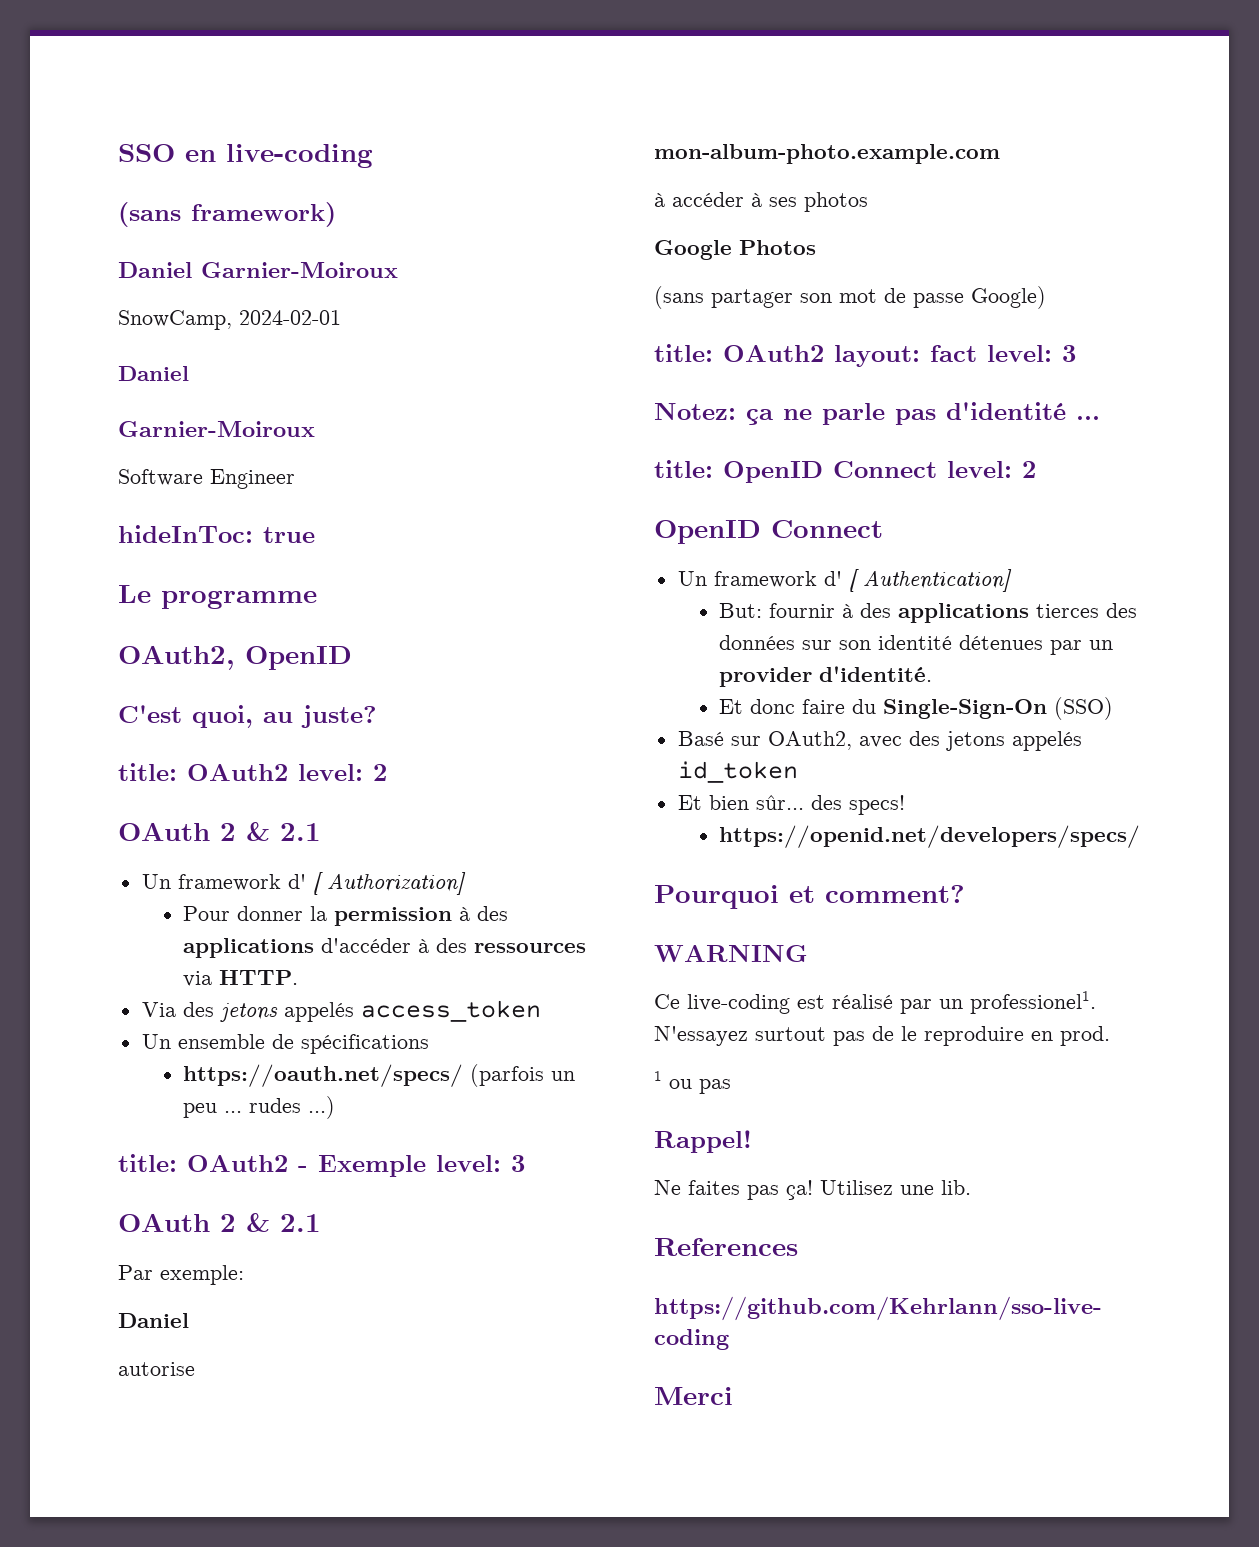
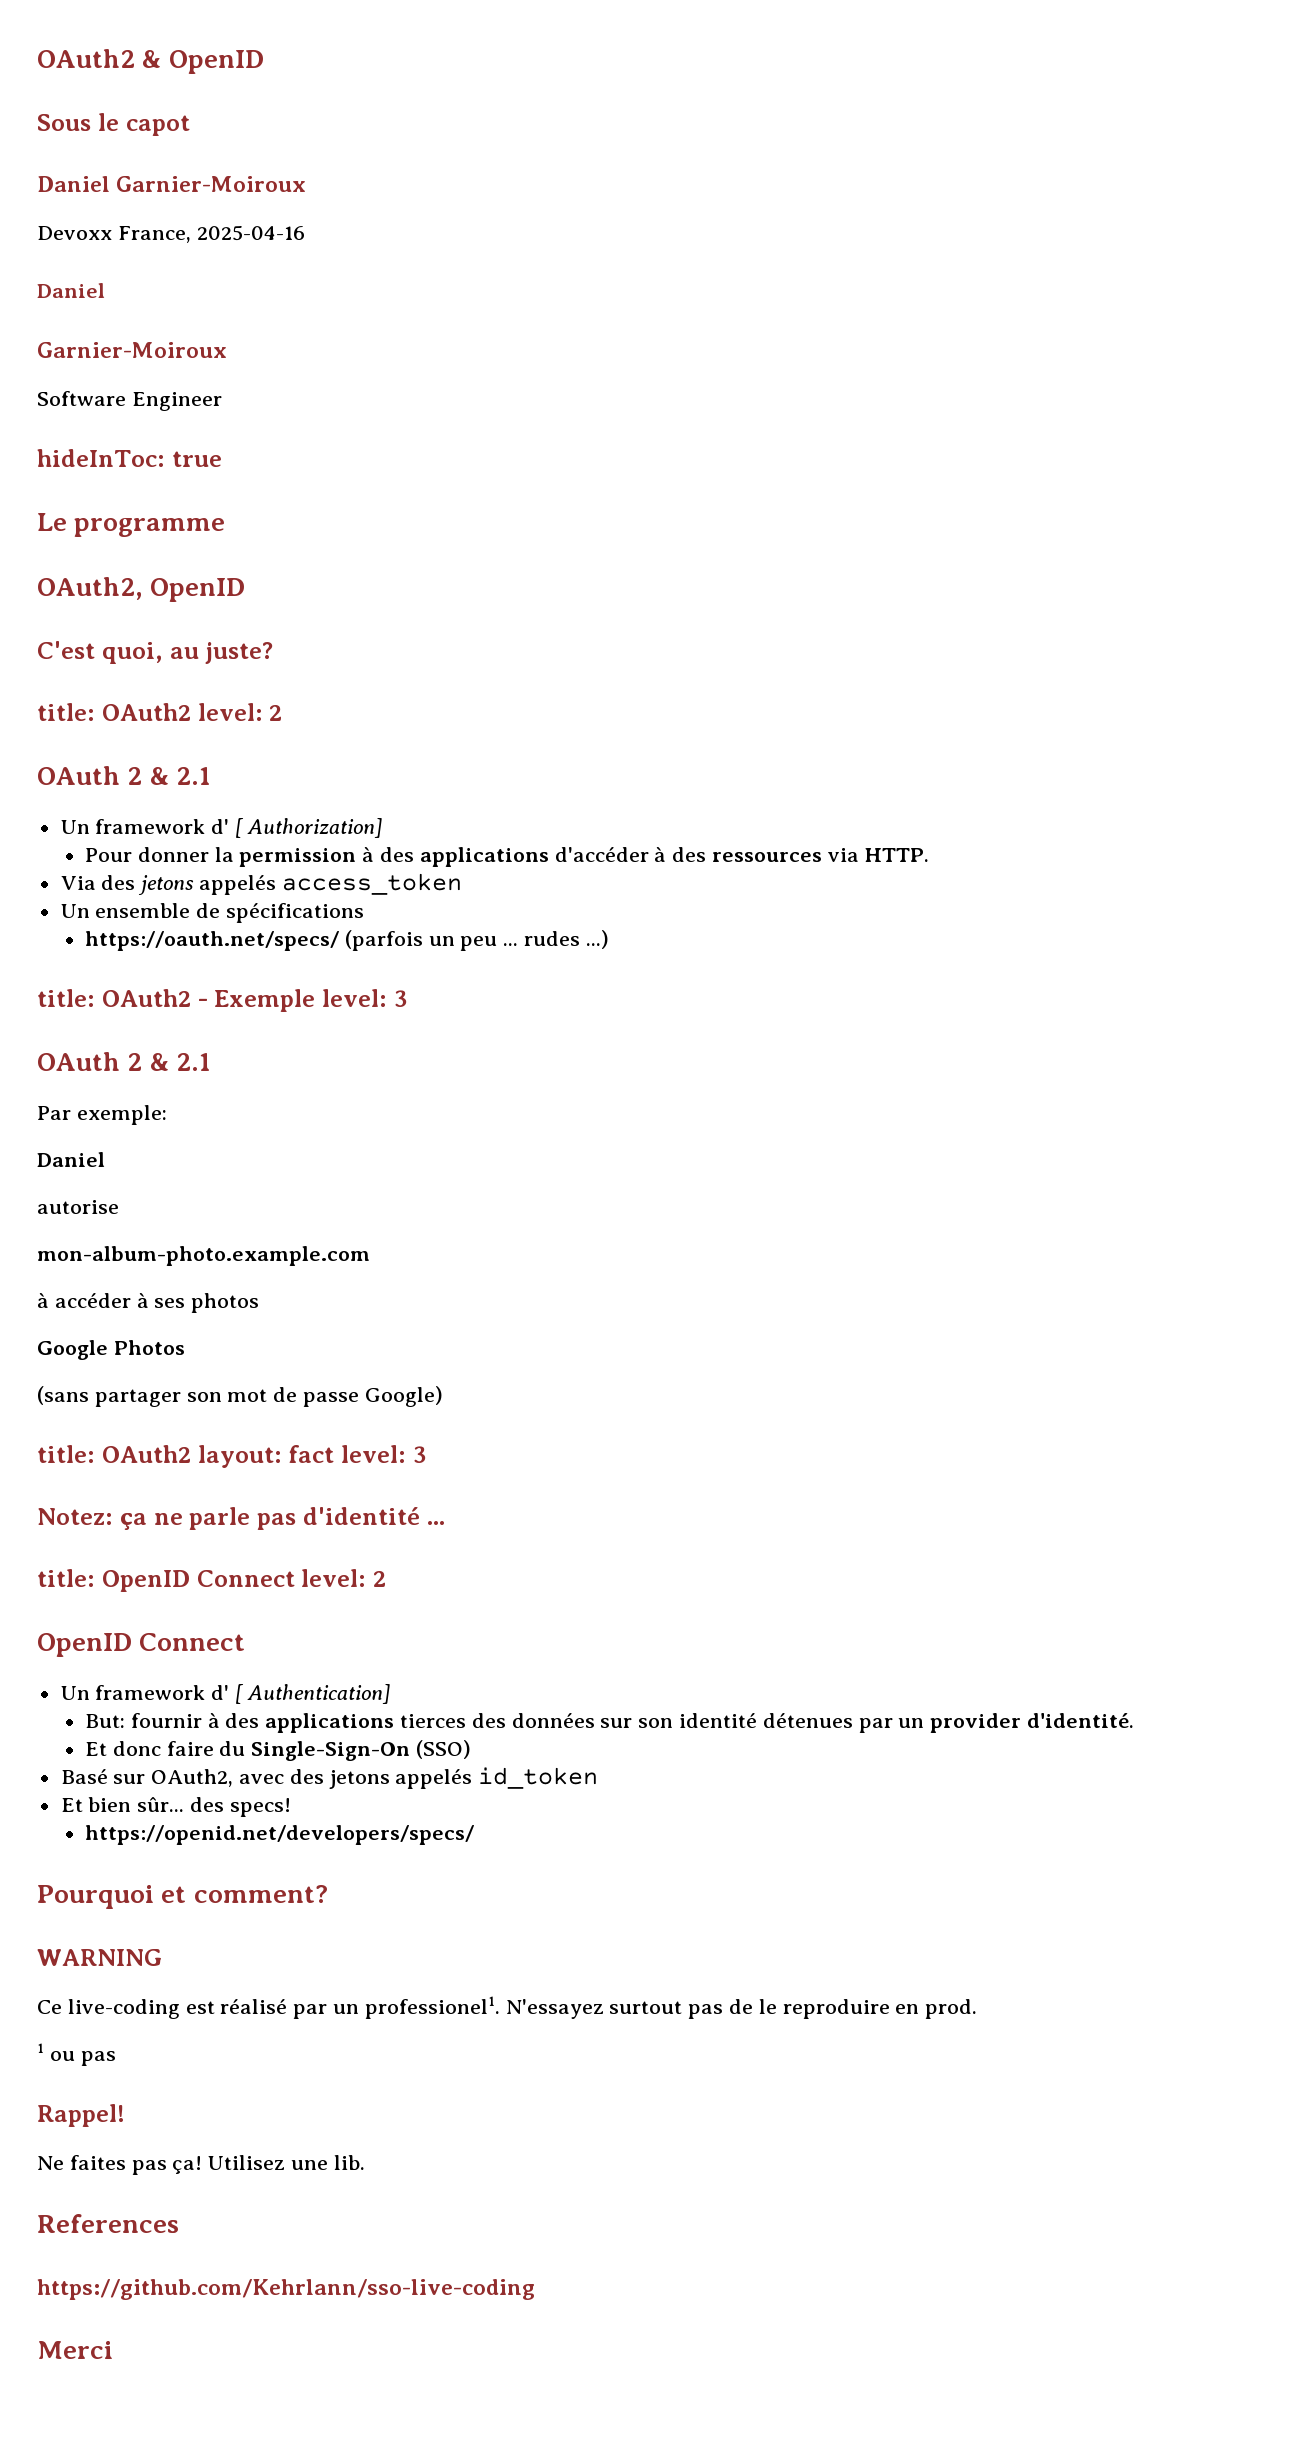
[118,144,373,168] [118,202,336,227] SSO en live-coding // (sans framework) -> [37,49,264,74] [37,113,190,136] OAuth2 & OpenID // Sous le capot
[118,310,341,330] SnowCamp, 2024-02-01 -> [37,225,305,243] Devoxx France, 2025-04-16

